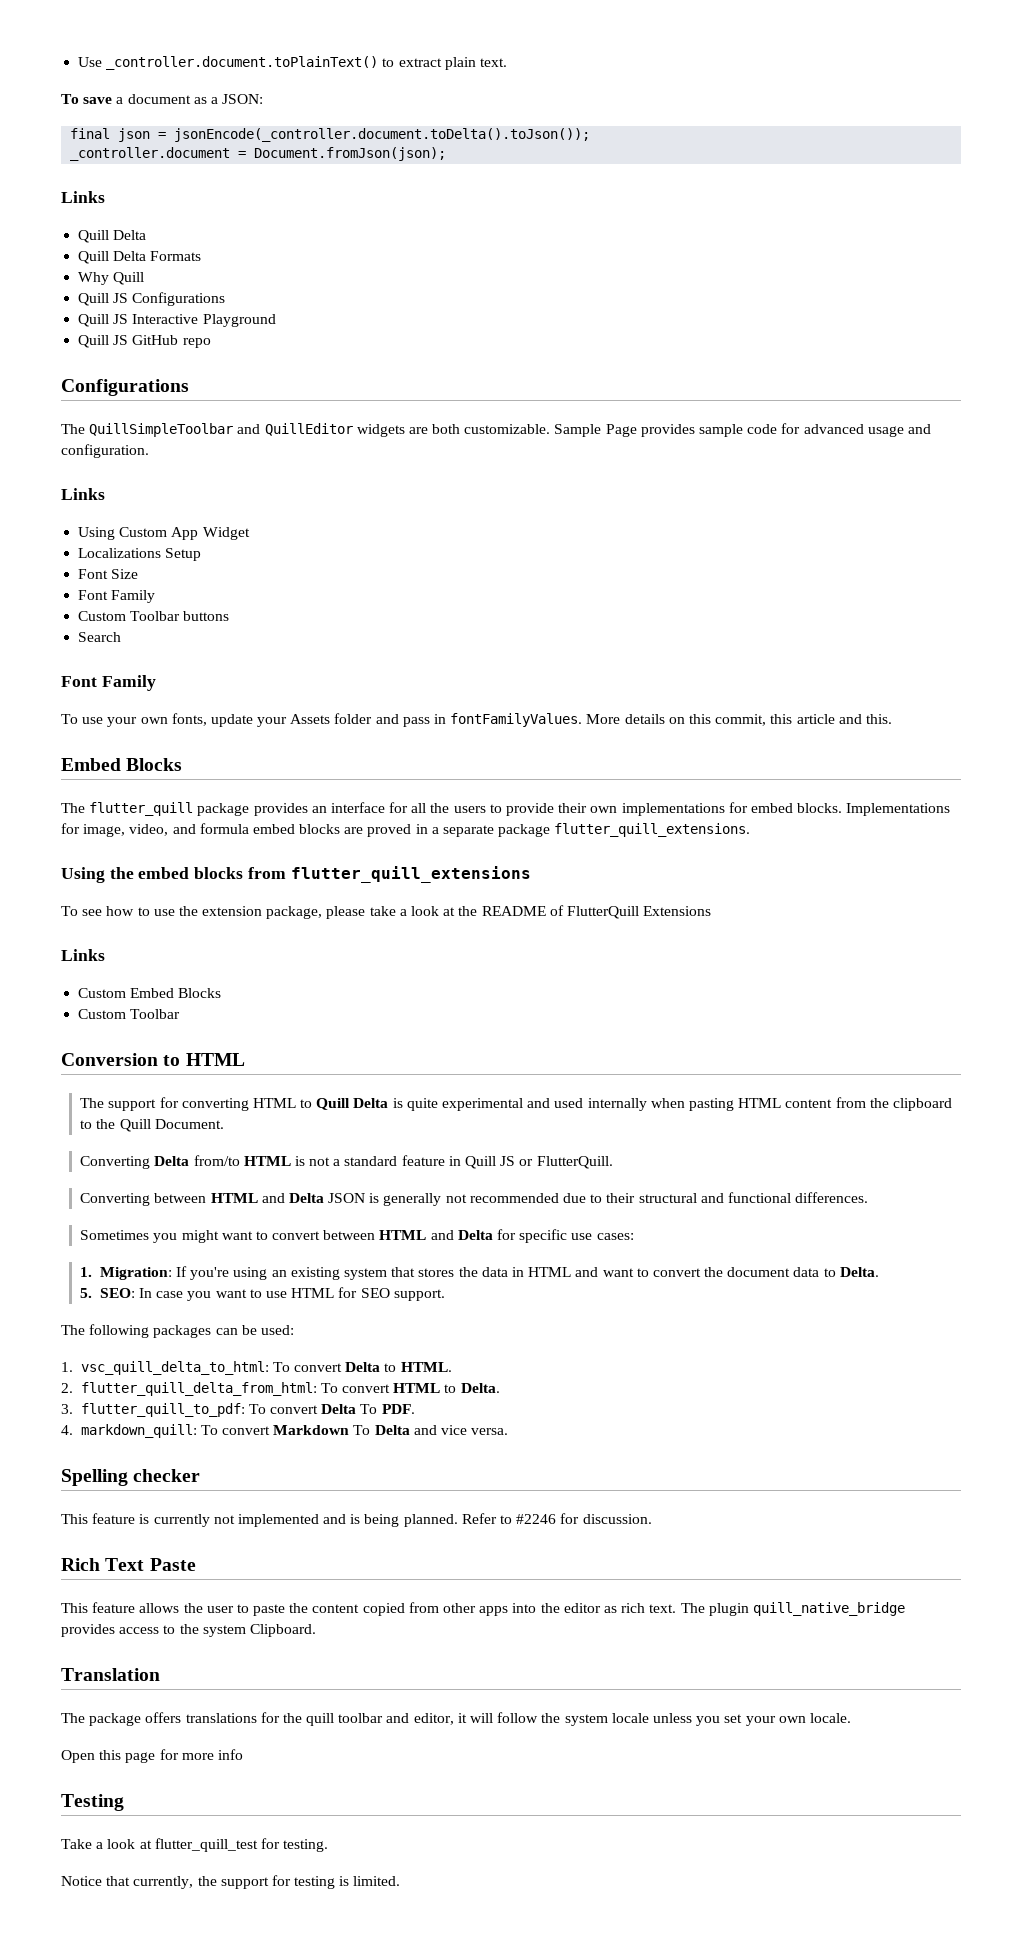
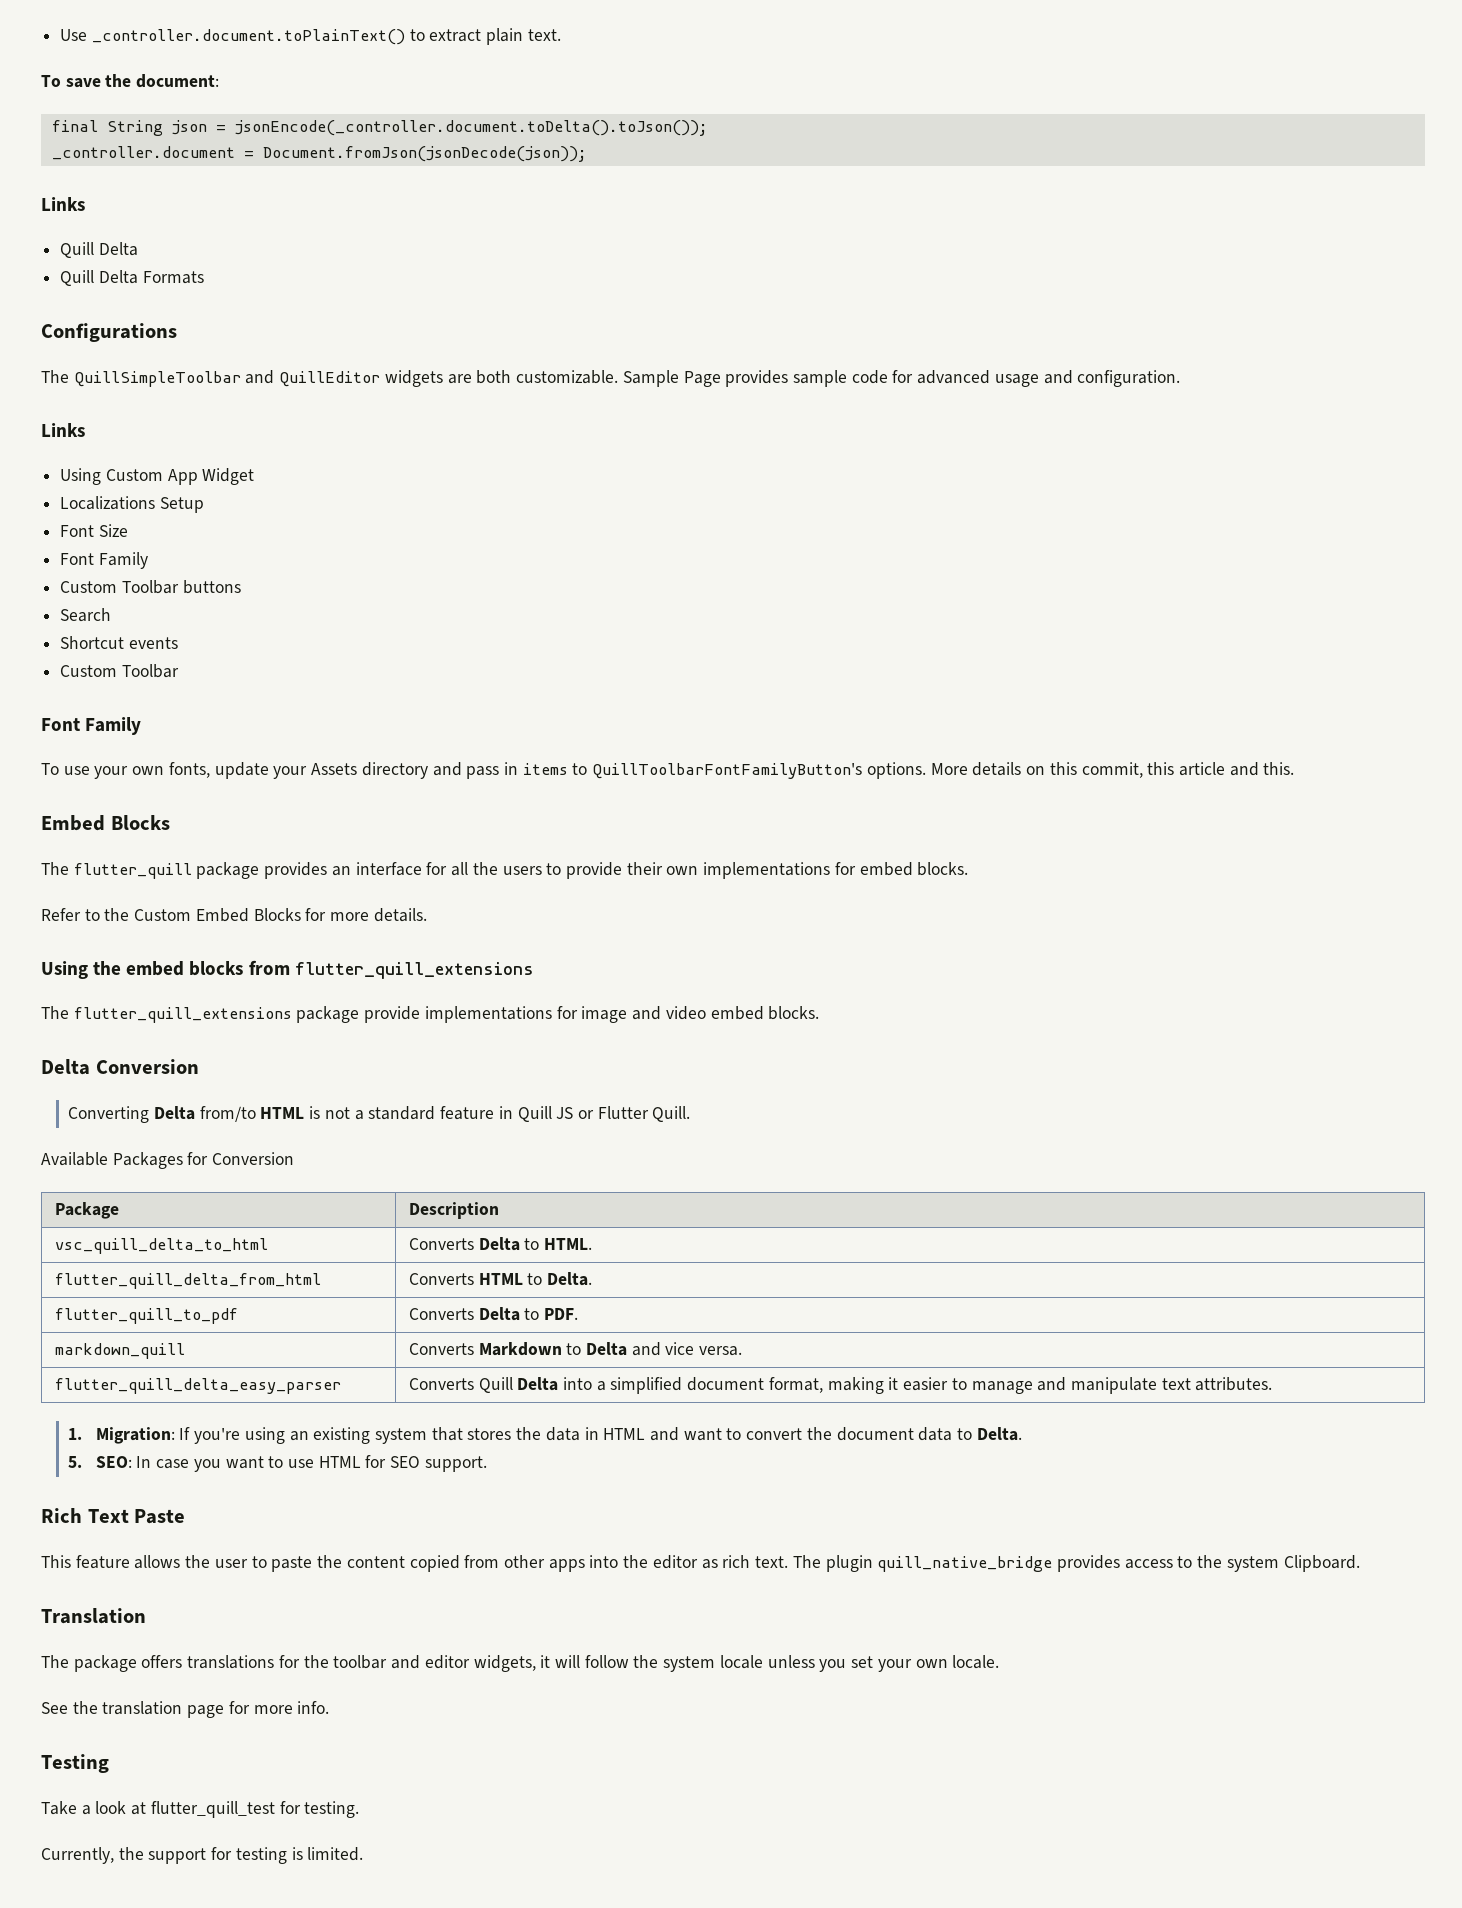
[116,94,264,104] a document as a JSON: -> [105,74,220,88] the document:
(111, 133) none -> [106,120,163,136] String
[254,147,447,161] Document.fromJson(json); -> [262,146,587,162] Document.fromJson(jsonDecode(json));
[78,272,145,285] [78,292,226,306] [78,314,276,327] [78,335,211,348] // Why Quill // Quill JS Configurations // Quill JS Interactive Playground // Quill JS GitHub repo -> (204, 277) none
(122, 637) none -> [60,636,178,649] [60,664,179,678] // Shortcut events // Custom Toolbar
[334,713,373,724] folder -> [361,762,428,779] directory
[450,713,583,727] fontFamilyValues. -> [522,762,926,779] items to QuillToolbarFontFamilyButton's options.
[846,803,951,816] [61,823,751,837] Implementations for image, video, and formula embed blocks are proved in a separate package flutter_quill_extensions. -> [41,908,427,922] // Refer to the Custom Embed Blocks for more details.
[61,905,712,919] [61,949,105,961] [78,988,222,998] [78,1009,181,1019] [61,1053,245,1066] [80,1097,952,1111] [80,1119,224,1132] To see how to use the extension package, please take a look at the README of FlutterQuill Extensions // Links // Custom Embed Blocks // Custom Toolbar // Conversion to HTML // The support for converting HTML to Quill Delta is quite experimental and used internally when pasting HTML content from the clipboard to the Quill Document. -> [41,1006,820,1023] [41,1059,199,1075] The flutter_quill_extensions package provide implementations for image and video embed blocks. // Delta Conversion
[536,1156,613,1169] [80,1192,869,1206] [80,1229,634,1243] FlutterQuill. // Converting between HTML and Delta JSON is generally not recommended due to their structural and functional differences. // Sometimes you might want to convert between HTML and Delta for specific use cases: -> [597,1106,691,1122] [41,1152,295,1169] [54,1202,119,1219] [408,1202,499,1219] [54,1238,268,1254] [408,1237,593,1251] [54,1273,321,1289] [408,1272,593,1286] [54,1308,238,1324] [408,1307,579,1321] [54,1343,185,1359] [408,1342,743,1356] [54,1378,341,1394] [408,1377,1273,1394] Flutter Quill. // Available Packages for Conversion // Package | Description // vsc_quill_delta_to_html | Converts Delta to HTML. // flutter_quill_delta_from_html | Converts HTML to Delta. // flutter_quill_to_pdf | Converts Delta to PDF. // markdown_quill | Converts Markdown to Delta and vice versa. // flutter_quill_delta_easy_parser | Converts Quill Delta into a simplified document format, making it easier to manage and manipulate text attributes.
[61,1324,294,1338] [61,1361,452,1375] [61,1382,500,1396] [61,1403,415,1417] [61,1424,509,1438] [61,1469,201,1486] [61,1513,652,1527] // The following packages can be used: // 1. vsc_quill_delta_to_html: To convert Delta to HTML. // 2. flutter_quill_delta_from_html: To convert HTML to Delta. // 3. flutter_quill_to_pdf: To convert Delta To PDF. // 4. markdown_quill: To convert Markdown To Delta and vice versa. // Spelling checker // This feature is currently not implemented and is being planned. Refer to #2246 for discussion. -> (487, 1464) none
[306,1713,335,1726] quill -> (329, 1661) none
[413,1713,454,1725] editor, -> [424,1655,536,1672] editor widgets,
[61,1750,122,1763] Open this -> [41,1701,183,1715] See the translation
[217,1749,243,1760] info -> [297,1701,330,1714] info.
[61,1876,194,1889] Notice that currently, -> [41,1847,114,1864] Currently,

